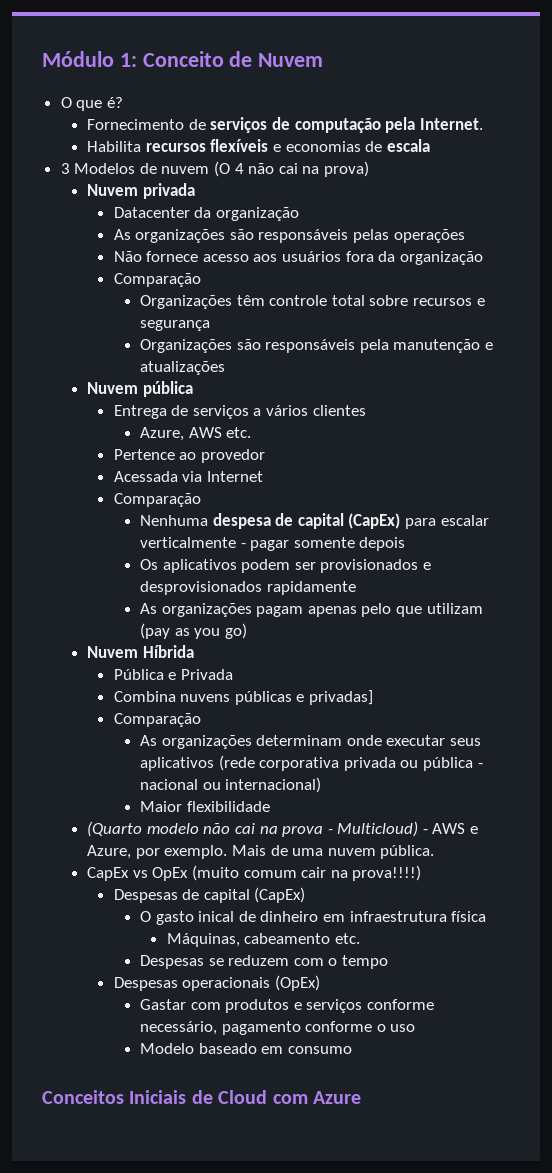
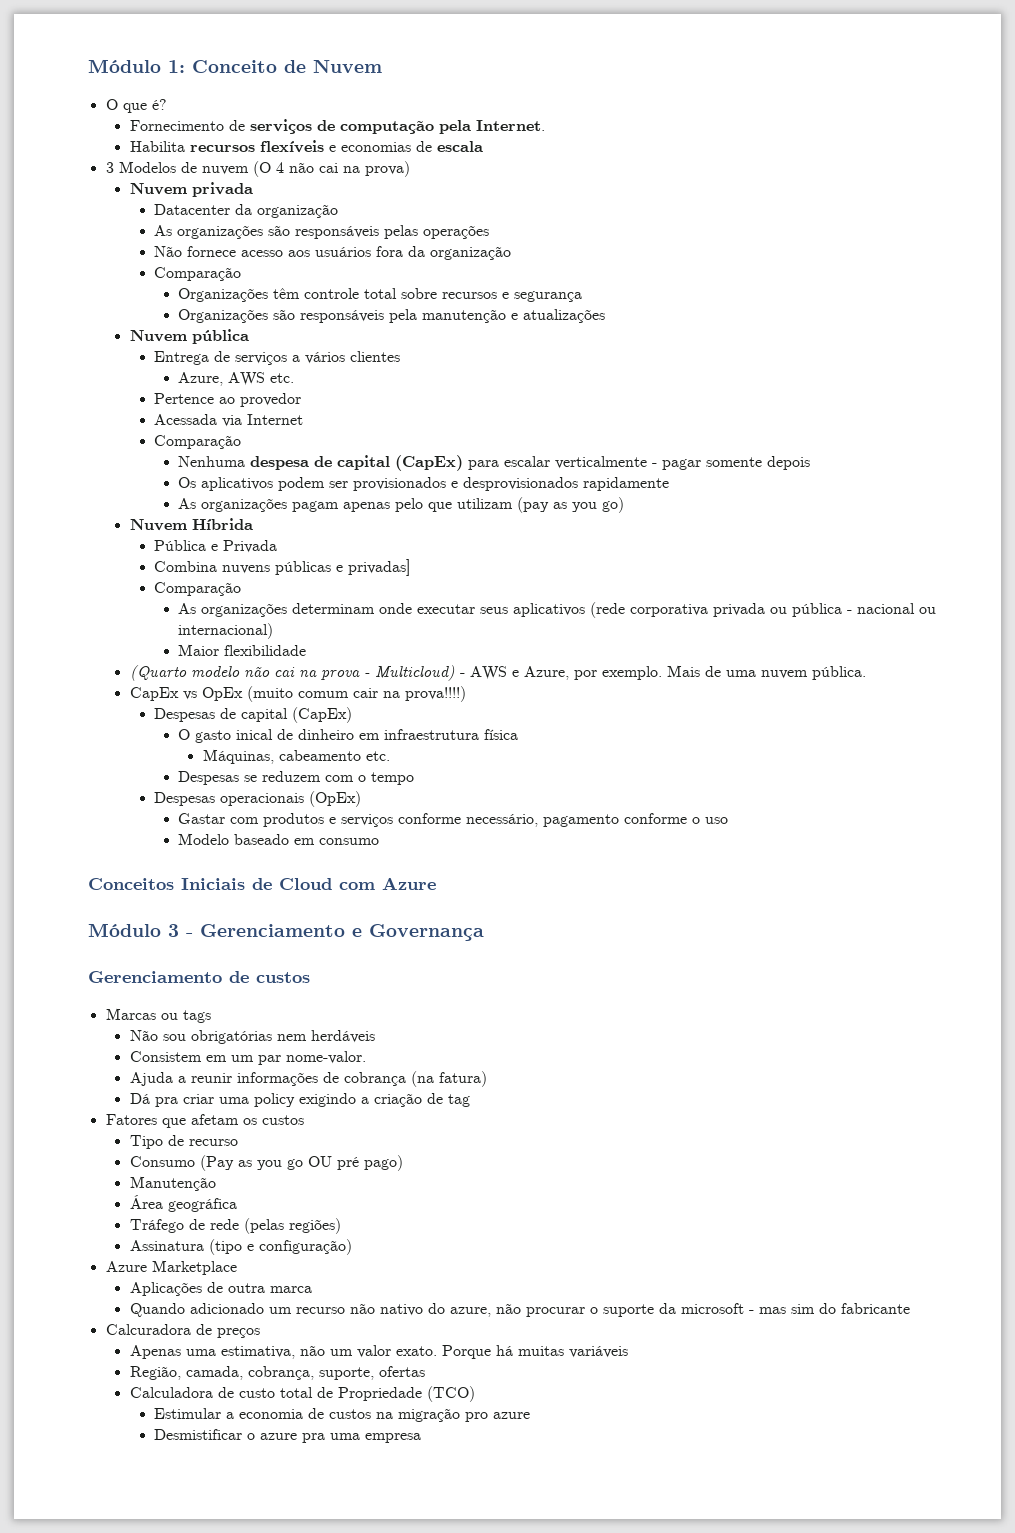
(361, 1097) none -> [88,923,484,941] [88,971,310,983] [105,1008,211,1023] [129,1030,375,1044] [129,1051,366,1065] [129,1071,487,1087] [129,1093,470,1107] [105,1114,304,1128] [129,1135,238,1149] [129,1155,403,1171] [129,1176,216,1191] [129,1195,237,1212] [129,1218,341,1234] [129,1239,352,1255] [105,1260,237,1275] [129,1282,312,1296] [129,1303,910,1317] [105,1324,260,1338] [129,1345,628,1359] [129,1366,425,1380] [129,1386,475,1402] [154,1408,531,1422] [154,1429,422,1443] // Módulo 3 - Gerenciamento e Governança // Gerenciamento de custos // Marcas ou tags // Não sou obrigatórias nem herdáveis // Consistem em um par nome-valor. // Ajuda a reunir informações de cobrança (na fatura) // Dá pra criar uma policy exigindo a criação de tag // Fatores que afetam os custos // Tipo de recurso // Consumo (Pay as you go OU pré pago) // Manutenção // Área geográfica // Tráfego de rede (pelas regiões) // Assinatura (tipo e configuração) // Azure Marketplace // Aplicações de outra marca // Quando adicionado um recurso não nativo do azure, não procurar o suporte da microsoft - mas sim do fabricante // Calcuradora de preços // Apenas uma estimativa, não um valor exato. Porque há muitas variáveis // Região, camada, cobrança, suporte, ofertas // Calculadora de custo total de Propriedade (TCO) // Estimular a economia de custos na migração pro azure // Desmistificar o azure pra uma empresa

